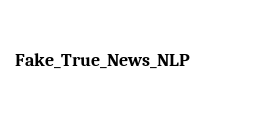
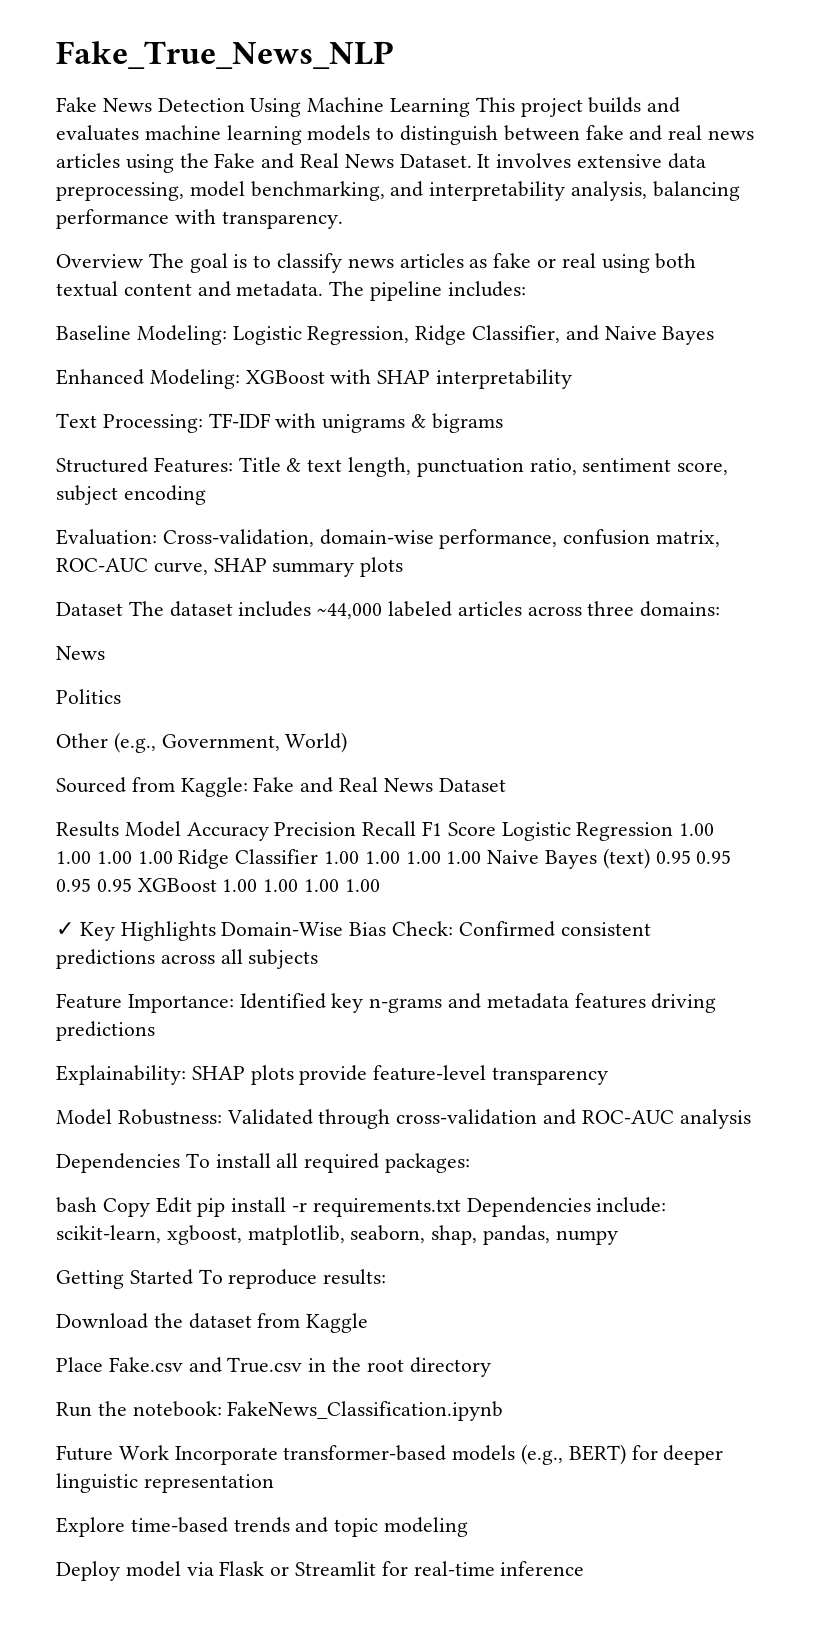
(190, 61) none -> [56,97,681,117] [56,125,755,145] [56,153,706,173] [56,181,740,201] [56,209,343,229] [56,253,697,273] [56,281,526,301] [56,325,715,345] [56,369,573,389] [56,413,503,433] [56,457,729,477] [56,485,206,505] [56,529,721,549] [56,557,404,577] [56,601,721,619] [56,646,105,660] [56,689,121,704] [56,732,348,753] [56,777,506,797] [56,821,715,841] [56,848,732,869] [56,878,380,892] [56,921,651,941] [56,949,319,969] [56,993,717,1013] [56,1021,155,1041] [56,1065,609,1085] [56,1109,751,1129] [56,1153,471,1173] [56,1197,667,1217] [56,1225,618,1245] [56,1269,387,1289] [56,1313,369,1333] [56,1357,491,1377] [56,1401,504,1421] [56,1444,724,1465] [56,1473,274,1493] [56,1517,469,1537] [56,1561,585,1581] // Fake News Detection Using Machine Learning This project builds and evaluates machine learning models to distinguish between fake and real news articles using the Fake and Real News Dataset. It involves extensive data preprocessing, model benchmarking, and interpretability analysis, balancing performance with transparency. // Overview The goal is to classify news articles as fake or real using both textual content and metadata. The pipeline includes: // Baseline Modeling: Logistic Regression, Ridge Classifier, and Naive Bayes // Enhanced Modeling: XGBoost with SHAP interpretability // Text Processing: TF-IDF with unigrams & bigrams // Structured Features: Title & text length, punctuation ratio, sentiment score, subject encoding // Evaluation: Cross-validation, domain-wise performance, confusion matrix, ROC-AUC curve, SHAP summary plots // Dataset The dataset includes ~44,000 labeled articles across three domains: // News // Politics // Other (e.g., Government, World) // Sourced from Kaggle: Fake and Real News Dataset // Results Model Accuracy Precision Recall F1 Score Logistic Regression 1.00 1.00 1.00 1.00 Ridge Classifier 1.00 1.00 1.00 1.00 Naive Bayes (text) 0.95 0.95 0.95 0.95 XGBoost 1.00 1.00 1.00 1.00 // ✓ Key Highlights Domain-Wise Bias Check: Confirmed consistent predictions across all subjects // Feature Importance: Identified key n-grams and metadata features driving predictions // Explainability: SHAP plots provide feature-level transparency // Model Robustness: Validated through cross-validation and ROC-AUC analysis // Dependencies To install all required packages: // bash Copy Edit pip install -r requirements.txt Dependencies include: scikit-learn, xgboost, matplotlib, seaborn, shap, pandas, numpy // Getting Started To reproduce results: // Download the dataset from Kaggle // Place Fake.csv and True.csv in the root directory // Run the notebook: FakeNews_Classification.ipynb // Future Work Incorporate transformer-based models (e.g., BERT) for deeper linguistic representation // Explore time-based trends and topic modeling // Deploy model via Flask or Streamlit for real-time inference

